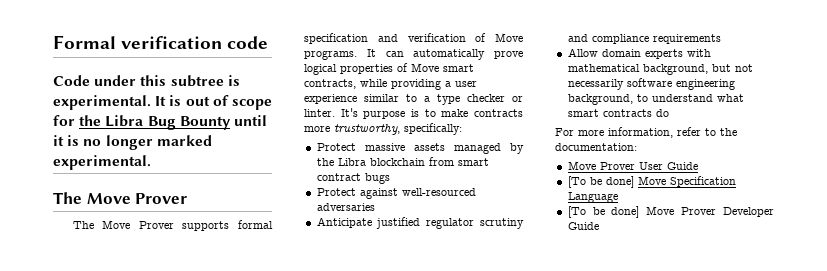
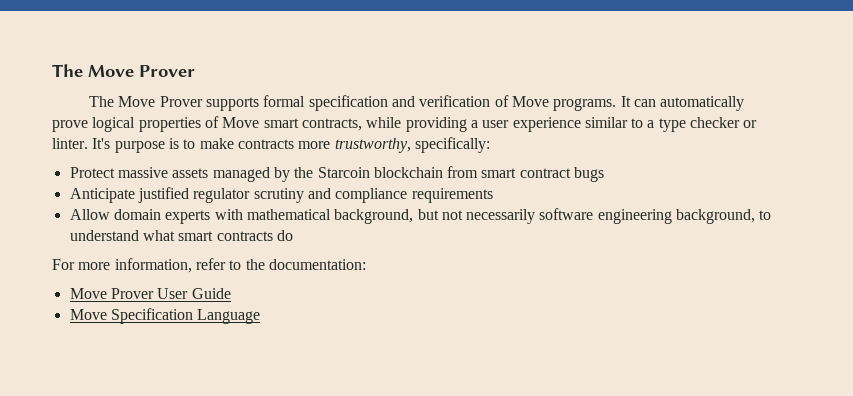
[53,35,269,49] [53,75,240,87] [53,95,272,110] [53,115,267,130] [53,135,212,150] [53,155,151,170] Formal verification code // Code under this subtree is experimental. It is out of scope for the Libra Bug Bounty until it is no longer marked experimental. // -> (52, 70) none
[337,158,366,166] Libra -> [317,167,370,178] Starcoin
[316,188,476,199] [316,203,375,211] // Protect against well-resourced adversaries -> (605, 174) none
[567,176,634,188] [To be done] -> (231, 293) none
[567,206,774,218] [567,222,599,230] // [To be done] Move Prover Developer Guide -> (261, 316) none

